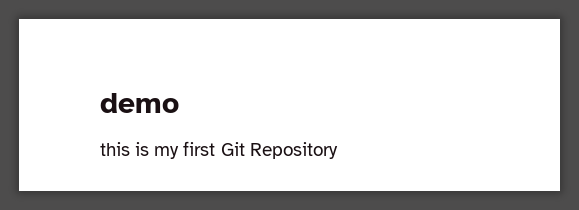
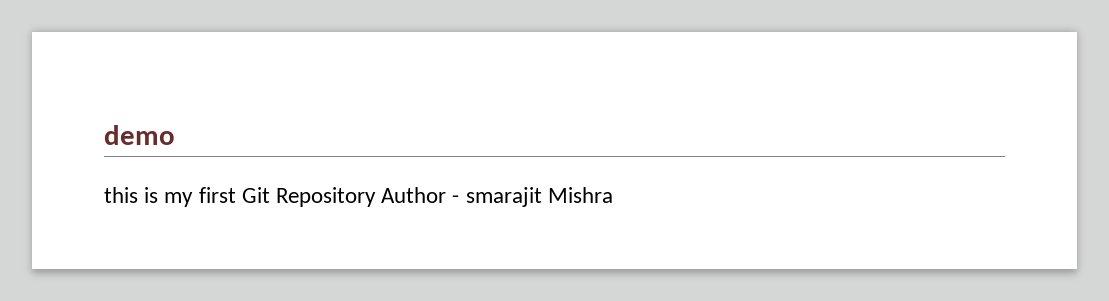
(338, 150) none -> [381,187,613,207] Author - smarajit Mishra

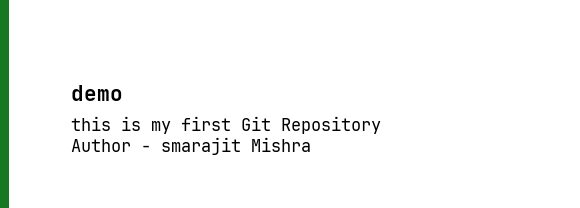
(377, 197) none -> (381, 125) //

